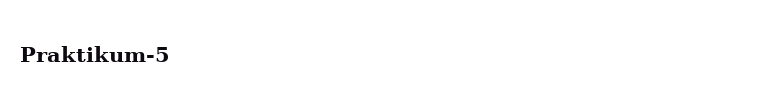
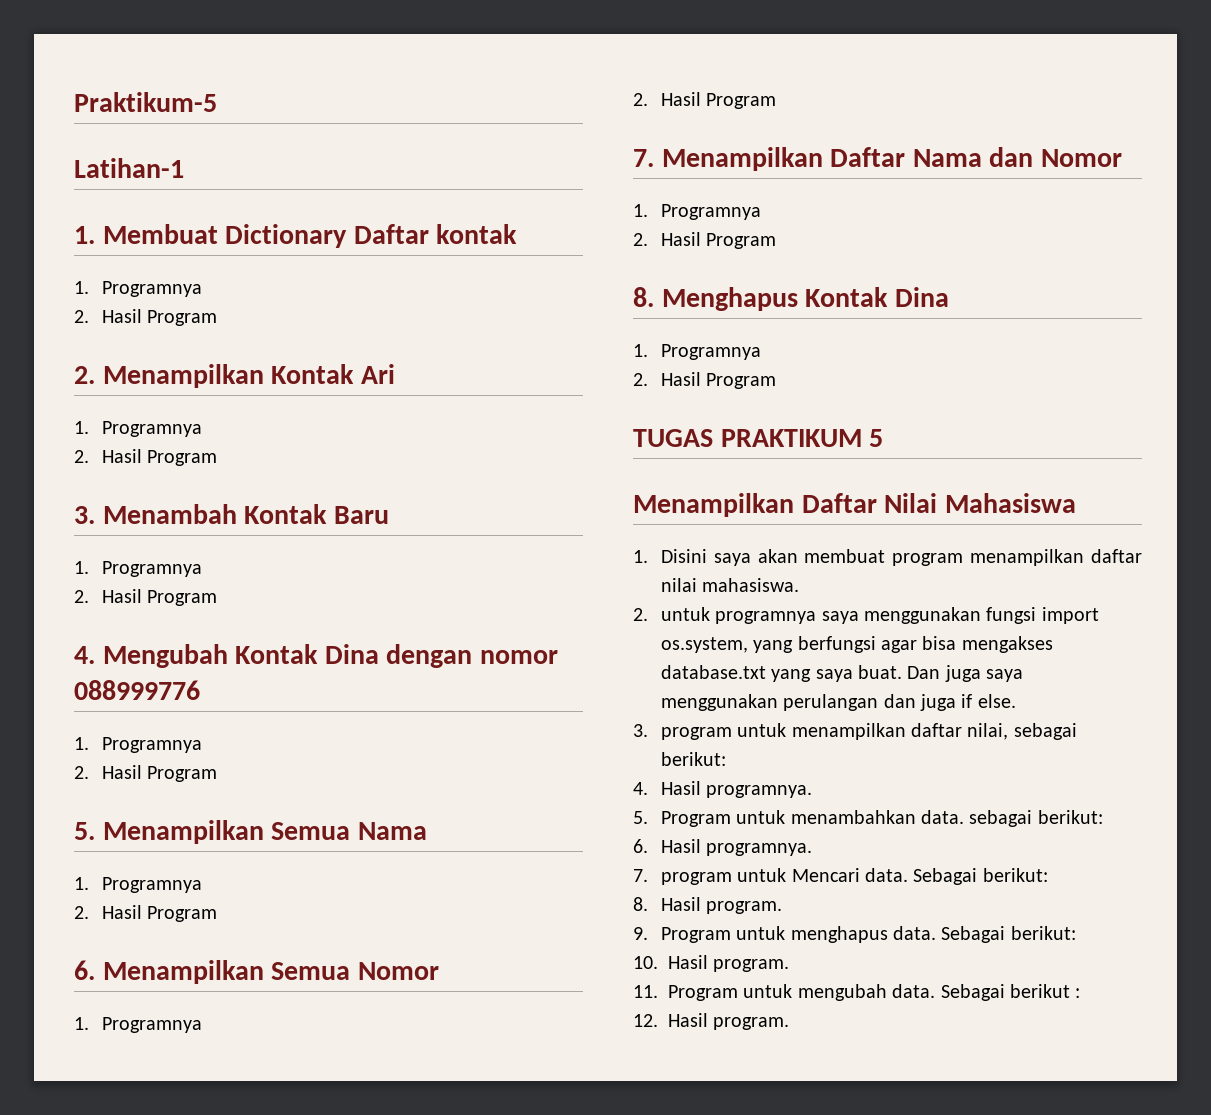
(170, 54) none -> [74,158,184,178] [74,224,518,248] [74,281,202,297] [74,309,218,326] [74,364,395,388] [74,421,202,437] [74,449,218,466] [74,504,389,524] [74,561,202,577] [74,589,218,606] [74,644,558,668] [74,680,200,700] [74,737,202,753] [74,765,218,782] [74,820,427,844] [74,877,202,893] [74,905,218,922] [74,960,439,984] [74,1017,202,1033] [633,92,777,109] [633,147,1122,171] [633,204,761,220] [633,232,777,249] [633,287,949,311] [633,344,761,360] [633,372,777,389] [633,429,884,447] [633,493,1076,517] [633,549,1142,566] [660,578,800,592] [633,607,1099,624] [660,636,1053,653] [660,665,1024,682] [660,694,1016,711] [633,723,1077,740] [660,752,726,766] [633,781,813,798] [633,810,1103,827] [633,839,813,856] [633,868,1048,885] [633,897,783,914] [633,926,1076,943] [633,955,790,972] [633,984,1081,1001] [633,1013,790,1030] // Latihan-1 // 1. Membuat Dictionary Daftar kontak // 1. Programnya // 2. Hasil Program // 2. Menampilkan Kontak Ari // 1. Programnya // 2. Hasil Program // 3. Menambah Kontak Baru // 1. Programnya // 2. Hasil Program // 4. Mengubah Kontak Dina dengan nomor 088999776 // 1. Programnya // 2. Hasil Program // 5. Menampilkan Semua Nama // 1. Programnya // 2. Hasil Program // 6. Menampilkan Semua Nomor // 1. Programnya // 2. Hasil Program // 7. Menampilkan Daftar Nama dan Nomor // 1. Programnya // 2. Hasil Program // 8. Menghapus Kontak Dina // 1. Programnya // 2. Hasil Program // TUGAS PRAKTIKUM 5 // Menampilkan Daftar Nilai Mahasiswa // 1. Disini saya akan membuat program menampilkan daftar nilai mahasiswa. // 2. untuk programnya saya menggunakan fungsi import os.system, yang berfungsi agar bisa mengakses database.txt yang saya buat. Dan juga saya menggunakan perulangan dan juga if else. // 3. program untuk menampilkan daftar nilai, sebagai berikut: // 4. Hasil programnya. // 5. Program untuk menambahkan data. sebagai berikut: // 6. Hasil programnya. // 7. program untuk Mencari data. Sebagai berikut: // 8. Hasil program. // 9. Program untuk menghapus data. Sebagai berikut: // 10. Hasil program. // 11. Program untuk mengubah data. Sebagai berikut : // 12. Hasil program.

